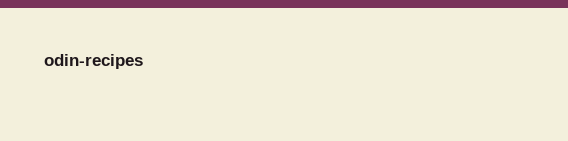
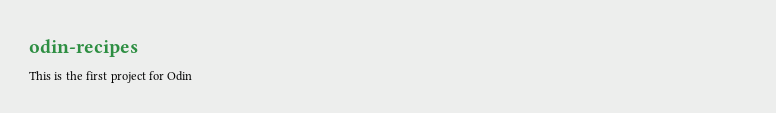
(143, 61) none -> [29,71,193,83] // This is the first project for Odin

